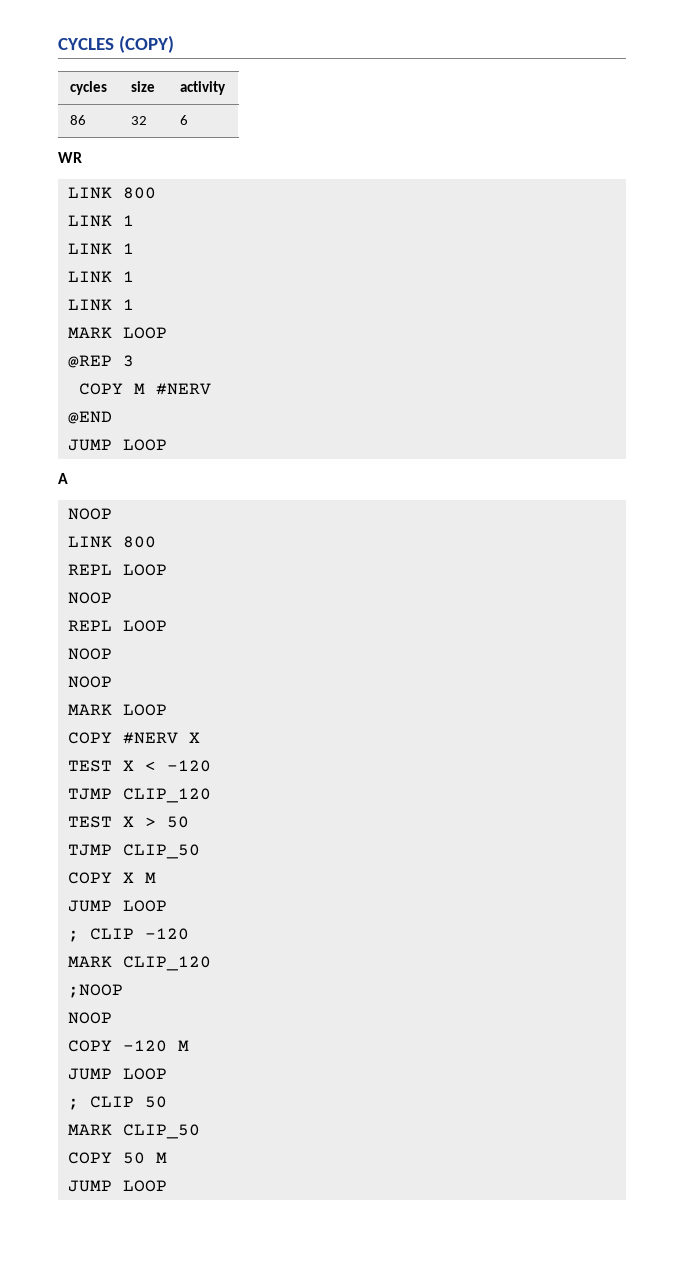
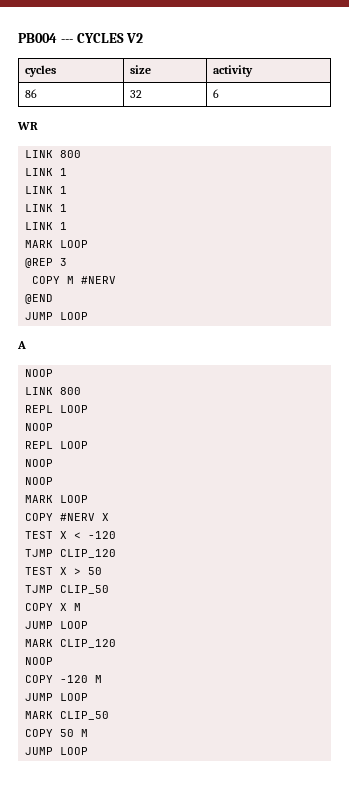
[58,35,174,53] CYCLES (COPY) -> [18,33,144,43] PB004 --- CYCLES V2
[67,928,189,942] // ; CLIP -120 -> (89, 625) none
[67,984,123,998] // ;NOOP -> (117, 643) none
[67,1096,167,1110] // ; CLIP 50 -> (89, 697) none

